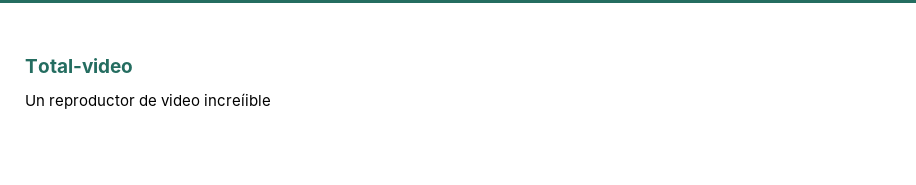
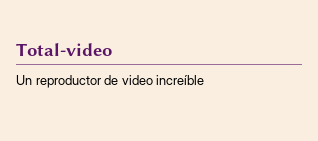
[204,93,272,106] increíible -> [156,75,205,85] increíble

